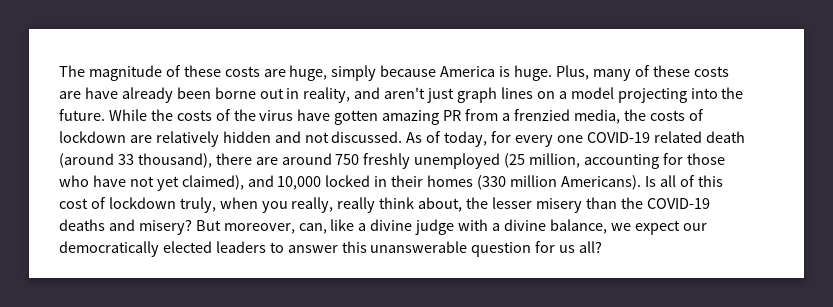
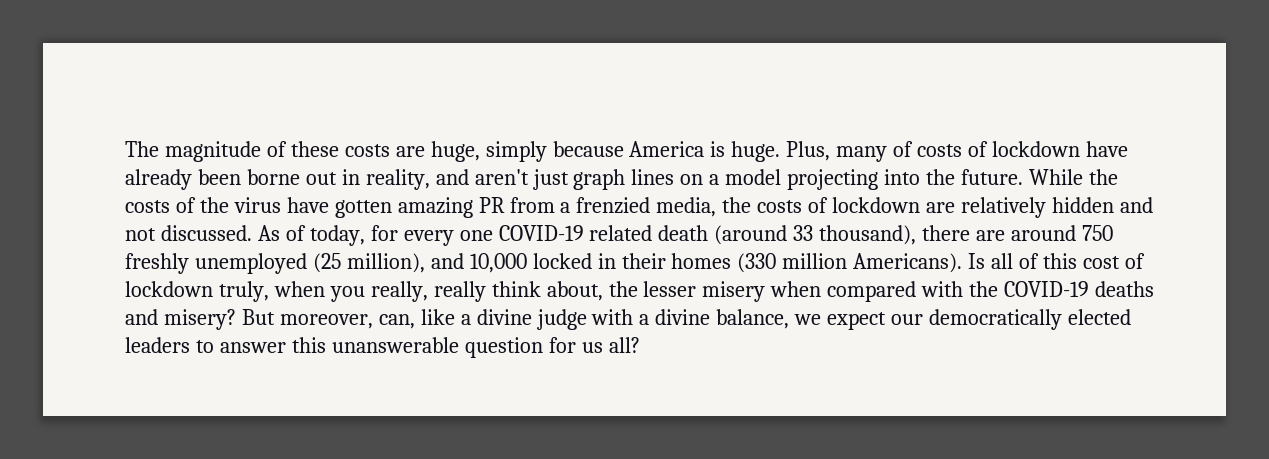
[652,65,729,77] [59,91,81,99] these costs are -> [917,141,1080,157] costs of lockdown
[529,153,725,169] [59,175,244,191] million, accounting for those who have not yet claimed), -> [346,253,425,273] million),
[585,197,617,209] than -> [770,281,964,302] when compared with

